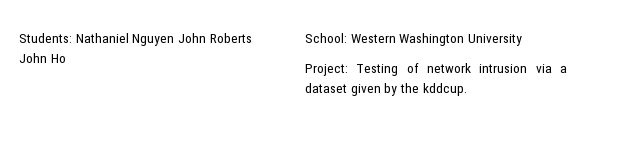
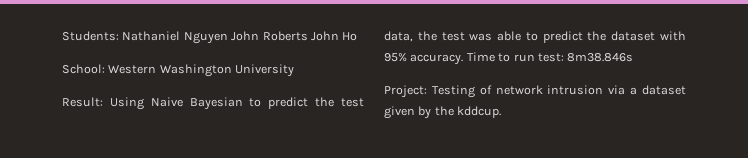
(522, 40) none -> [62,97,364,110] [384,31,686,43] [384,52,634,65] // Result: Using Naive Bayesian to predict the test data, the test was able to predict the dataset with 95% accuracy. Time to run test: 8m38.846s

